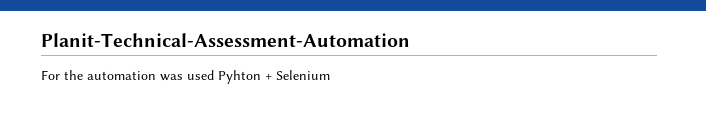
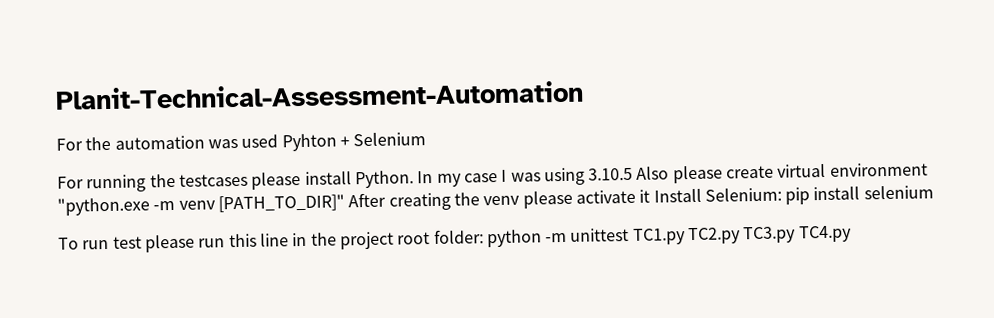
(330, 75) none -> [57,162,928,193] [57,185,934,216] [58,225,852,253] // For running the testcases please install Python. In my case I was using 3.10.5 Also please create virtual environment "python.exe -m venv [PATH_TO_DIR]" After creating the venv please activate it Install Selenium: pip install selenium // To run test please run this line in the project root folder: python -m unittest TC1.py TC2.py TC3.py TC4.py

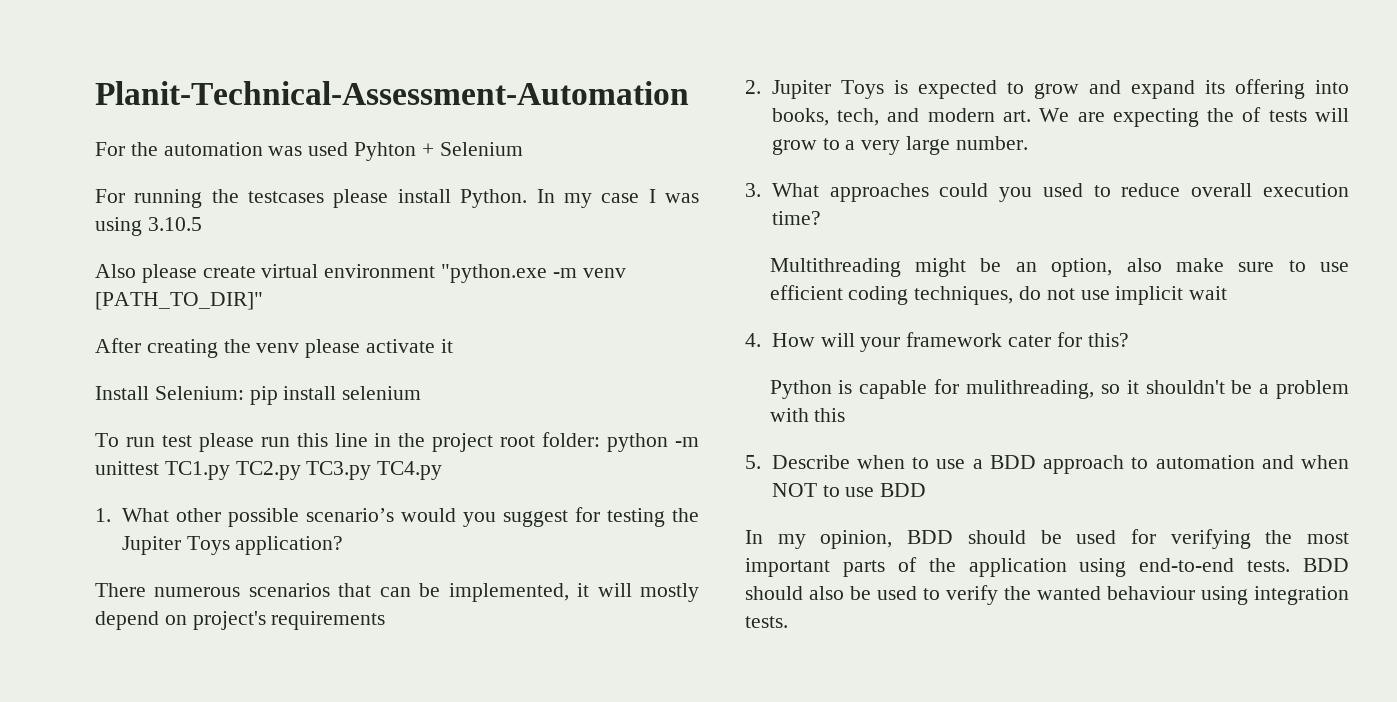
(634, 174) none -> (202, 224) //
(345, 203) none -> (263, 301) //
(651, 196) none -> (453, 346) //
(852, 234) none -> [95,507,699,527] [121,536,344,555] [95,583,700,602] [95,611,386,630] [745,79,1349,99] [771,107,1349,127] [771,136,1028,155] [745,183,1349,202] [771,211,821,225] [769,258,1349,277] [769,285,1228,305] [745,332,1129,352] [769,379,1349,399] [769,408,846,422] [745,455,1349,474] [771,483,927,497] [745,529,1349,549] [745,557,1349,577] [745,585,1349,605] [745,616,788,628] // 1. What other possible scenario’s would you suggest for testing the Jupiter Toys application? // There numerous scenarios that can be implemented, it will mostly depend on project's requirements // 2. Jupiter Toys is expected to grow and expand its offering into books, tech, and modern art. We are expecting the of tests will grow to a very large number. // 3. What approaches could you used to reduce overall execution time? // Multithreading might be an option, also make sure to use efficient coding techniques, do not use implicit wait // 4. How will your framework cater for this? // Python is capable for mulithreading, so it shouldn't be a problem with this // 5. Describe when to use a BDD approach to automation and when NOT to use BDD // In my opinion, BDD should be used for verifying the most important parts of the application using end-to-end tests. BDD should also be used to verify the wanted behaviour using integration tests.

